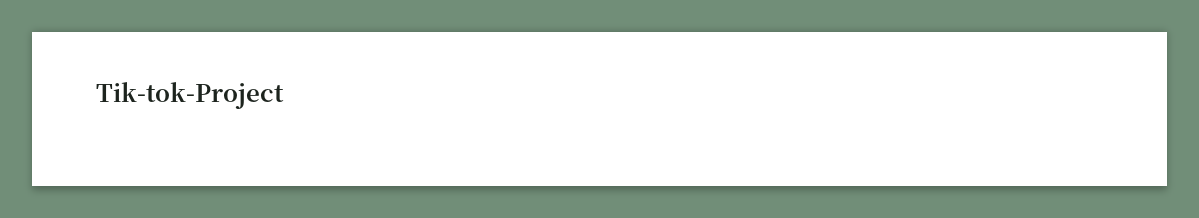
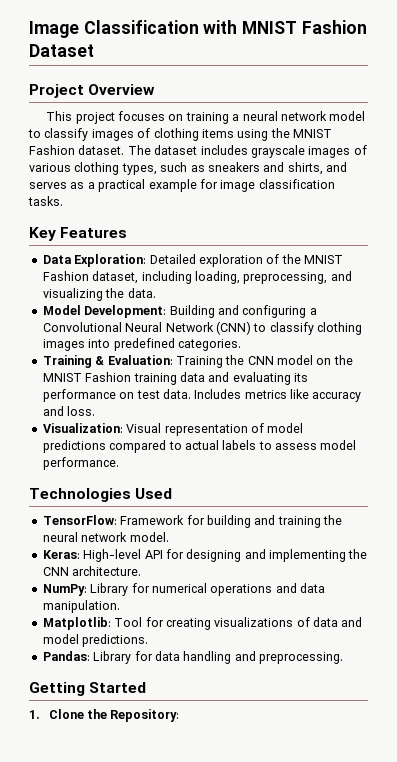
[96,82,284,109] Tik-tok-Project -> [29,20,367,38] [29,44,94,57] [29,84,156,98] [46,111,366,124] [28,128,332,141] [29,145,367,158] [29,162,347,175] [29,179,335,192] [28,196,63,206] [29,227,128,241] [42,254,343,267] [42,271,352,284] [42,288,156,301] [42,305,317,318] [42,321,362,335] [42,338,241,351] [42,355,353,368] [42,372,308,385] [42,389,362,402] [42,406,96,416] [42,423,304,436] [42,440,357,453] [42,457,119,470] [29,488,173,502] [42,515,342,528] [42,532,169,542] [42,549,368,562] [42,566,142,576] [42,583,325,596] [42,600,120,613] [42,617,363,630] [42,634,149,647] [42,651,343,664] [29,682,147,696] [29,709,180,722] Image Classification with MNIST Fashion Dataset // Project Overview // This project focuses on training a neural network model to classify images of clothing items using the MNIST Fashion dataset. The dataset includes grayscale images of various clothing types, such as sneakers and shirts, and serves as a practical example for image classification tasks. // Key Features // Data Exploration: Detailed exploration of the MNIST Fashion dataset, including loading, preprocessing, and visualizing the data. // Model Development: Building and configuring a Convolutional Neural Network (CNN) to classify clothing images into predefined categories. // Training & Evaluation: Training the CNN model on the MNIST Fashion training data and evaluating its performance on test data. Includes metrics like accuracy and loss. // Visualization: Visual representation of model predictions compared to actual labels to assess model performance. // Technologies Used // TensorFlow: Framework for building and training the neural network model. // Keras: High-level API for designing and implementing the CNN architecture. // NumPy: Library for numerical operations and data manipulation. // Matplotlib: Tool for creating visualizations of data and model predictions. // Pandas: Library for data handling and preprocessing. // Getting Started // 1. Clone the Repository:

